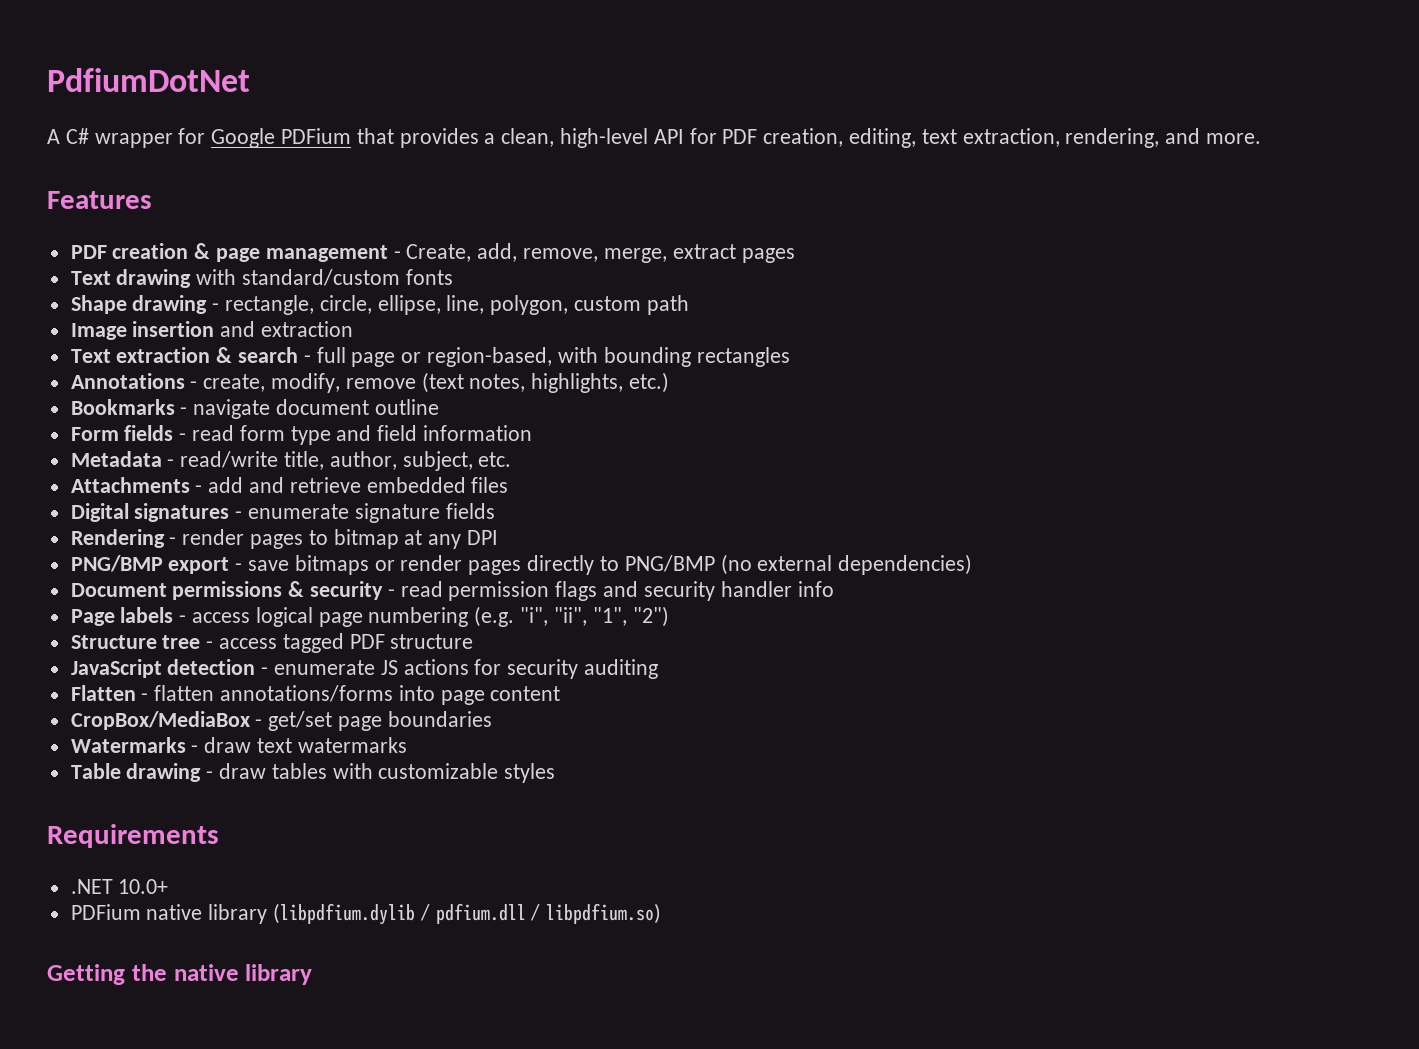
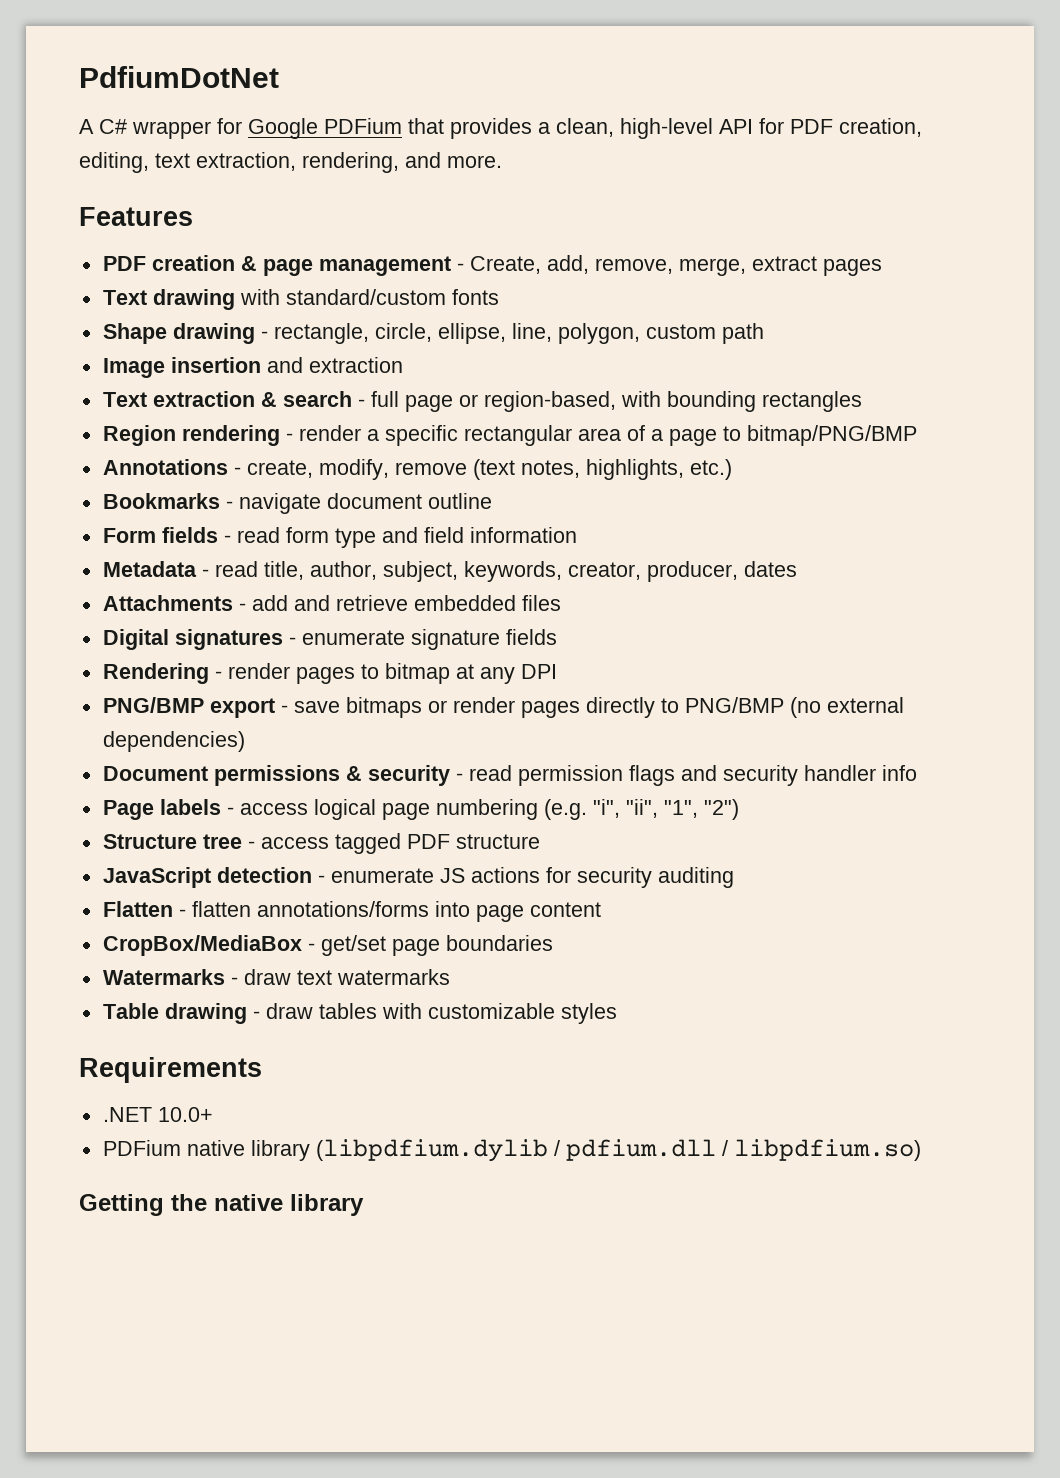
(790, 357) none -> [102,425,917,446] // Region rendering - render a specific rectangular area of a page to bitmap/PNG/BMP
[180,451,279,468] read/write -> [214,561,258,577] read
[478,452,512,467] etc. -> [463,561,797,582] keywords, creator, producer, dates

